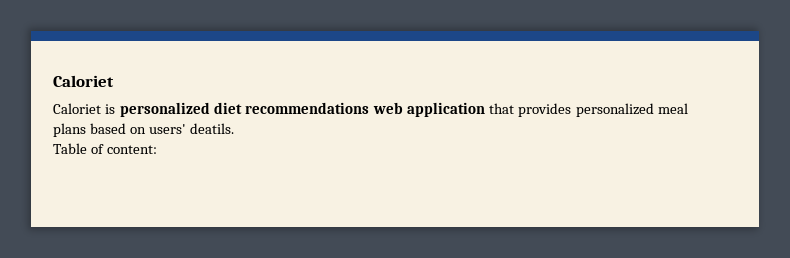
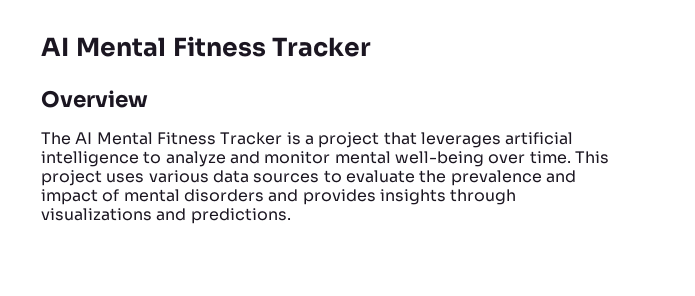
[53,75,114,87] [53,102,688,117] [53,123,234,137] [53,143,157,154] Caloriet // Caloriet is personalized diet recommendations web application that provides personalized meal plans based on users' deatils. // Table of content: -> [41,36,372,57] [41,90,148,108] [41,132,574,148] [41,151,609,167] [41,170,576,186] [41,189,517,205] [41,208,291,224] AI Mental Fitness Tracker // Overview // The AI Mental Fitness Tracker is a project that leverages artificial intelligence to analyze and monitor mental well-being over time. This project uses various data sources to evaluate the prevalence and impact of mental disorders and provides insights through visualizations and predictions.

